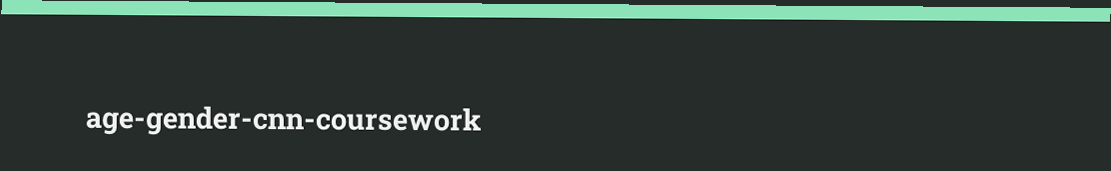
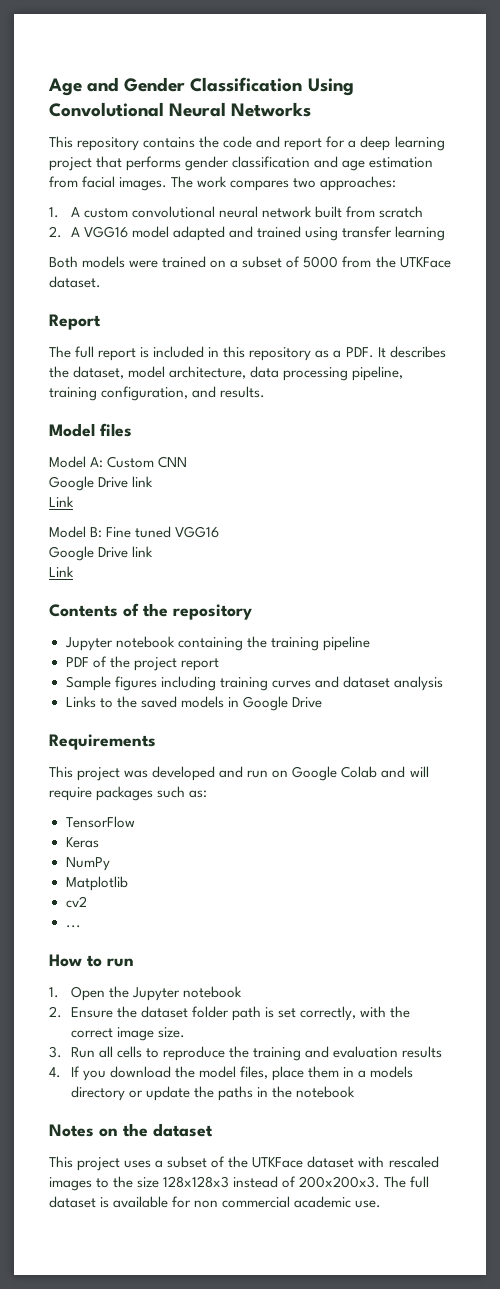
[85,104,482,138] age-gender-cnn-coursework -> [48,77,354,96] [49,102,312,117] [49,136,445,151] [49,156,434,171] [49,176,397,191] [49,206,424,218] [49,226,446,241] [49,256,451,268] [49,276,101,288] [49,314,101,330] [49,346,446,361] [49,366,404,381] [49,386,266,401] [49,423,132,437] [49,456,188,468] [49,476,154,491] [49,496,74,507] [49,526,220,538] [49,546,154,561] [49,566,74,577] [49,603,252,620] [64,636,370,651] [65,656,219,671] [65,676,443,691] [65,696,322,711] [49,734,156,750] [49,766,429,781] [49,786,208,801] [65,816,135,828] [65,837,99,848] [65,857,110,871] [65,876,128,891] [65,896,87,908] [65,925,81,928] [49,954,134,967] [49,986,242,1001] [49,1006,411,1021] [70,1027,185,1041] [49,1046,443,1061] [49,1066,414,1081] [70,1086,356,1101] [49,1123,213,1137] [49,1156,439,1171] [49,1176,430,1191] [49,1196,382,1208] Age and Gender Classification Using Convolutional Neural Networks // This repository contains the code and report for a deep learning project that performs gender classification and age estimation from facial images. The work compares two approaches: // 1. A custom convolutional neural network built from scratch // 2. A VGG16 model adapted and trained using transfer learning // Both models were trained on a subset of 5000 from the UTKFace dataset. // Report // The full report is included in this repository as a PDF. It describes the dataset, model architecture, data processing pipeline, training configuration, and results. // Model files // Model A: Custom CNN // Google Drive link // Link // Model B: Fine tuned VGG16 // Google Drive link // Link // Contents of the repository // Jupyter notebook containing the training pipeline // PDF of the project report // Sample figures including training curves and dataset analysis // Links to the saved models in Google Drive // Requirements // This project was developed and run on Google Colab and will require packages such as: // TensorFlow // Keras // NumPy // Matplotlib // cv2 // ... // How to run // 1. Open the Jupyter notebook // 2. Ensure the dataset folder path is set correctly, with the correct image size. // 3. Run all cells to reproduce the training and evaluation results // 4. If you download the model files, place them in a models directory or update the paths in the notebook // Notes on the dataset // This project uses a subset of the UTKFace dataset with rescaled images to the size 128x128x3 instead of 200x200x3. The full dataset is available for non commercial academic use.

